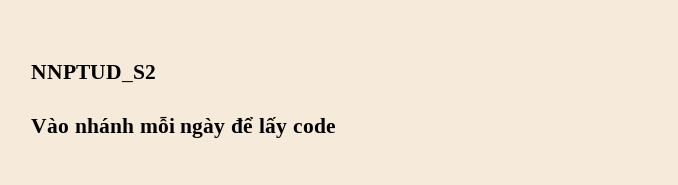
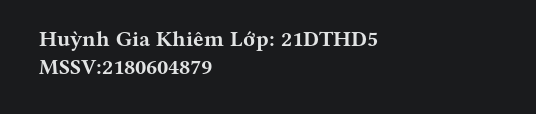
[31,65,156,83] [31,116,336,138] NNPTUD_S2 // Vào nhánh mỗi ngày để lấy code -> [39,31,378,51] [39,60,212,75] Huỳnh Gia Khiêm Lớp: 21DTHD5 MSSV:2180604879

